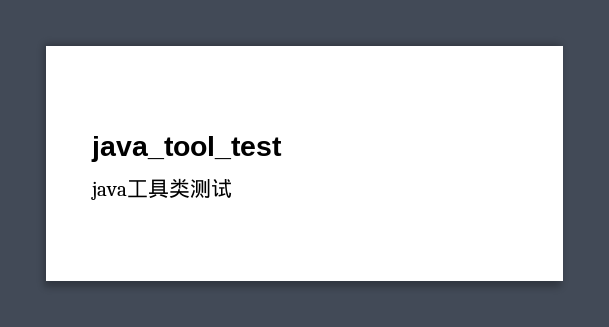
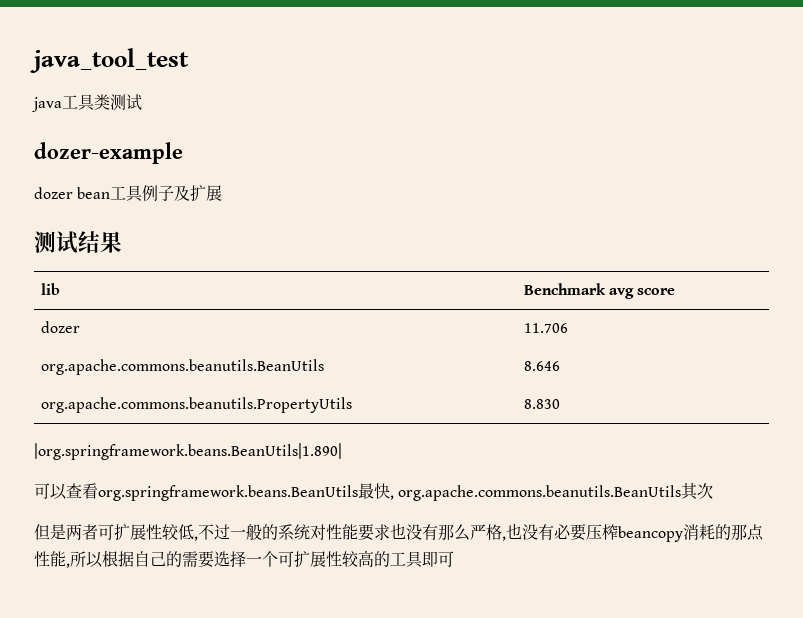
(232, 188) none -> [34,142,183,164] [34,185,223,202] [34,231,122,254] [40,283,60,295] [523,283,676,299] [40,321,80,333] [523,323,568,333] [40,359,324,375] [523,361,560,371] [40,397,352,413] [523,399,560,409] [34,443,342,460] [34,483,714,501] [34,523,764,542] [34,550,454,568] // dozer-example // dozer bean工具例子及扩展 // 测试结果 // lib | Benchmark avg score // dozer | 11.706 // org.apache.commons.beanutils.BeanUtils | 8.646 // org.apache.commons.beanutils.PropertyUtils | 8.830 // |org.springframework.beans.BeanUtils|1.890| // 可以查看org.springframework.beans.BeanUtils最快, org.apache.commons.beanutils.BeanUtils其次 // 但是两者可扩展性较低,不过一般的系统对性能要求也没有那么严格,也没有必要压榨beancopy消耗的那点性能,所以根据自己的需要选择一个可扩展性较高的工具即可

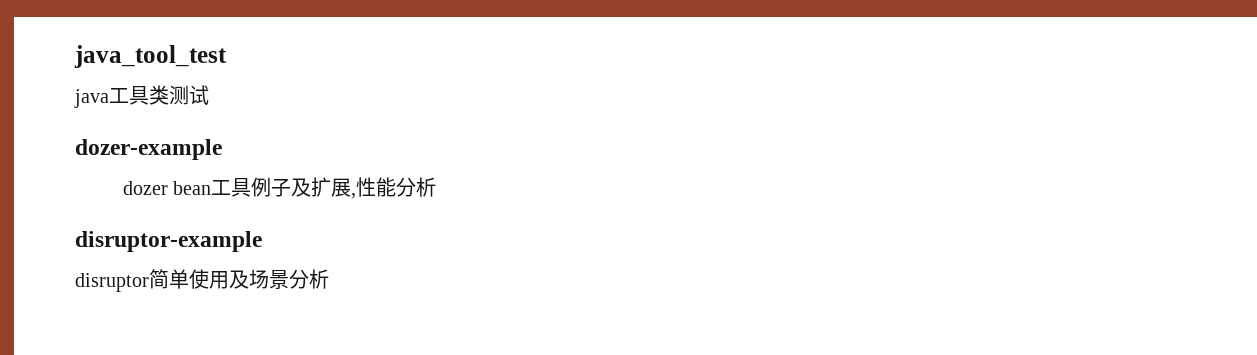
[34,231,122,254] [40,283,60,295] [523,283,676,299] [40,321,80,333] [523,323,568,333] [40,359,324,375] [523,361,560,371] [40,397,352,413] [523,399,560,409] [34,443,342,460] [34,483,714,501] [34,523,764,542] [34,550,454,568] // 测试结果 // lib | Benchmark avg score // dozer | 11.706 // org.apache.commons.beanutils.BeanUtils | 8.646 // org.apache.commons.beanutils.PropertyUtils | 8.830 // |org.springframework.beans.BeanUtils|1.890| // 可以查看org.springframework.beans.BeanUtils最快, org.apache.commons.beanutils.BeanUtils其次 // 但是两者可扩展性较低,不过一般的系统对性能要求也没有那么严格,也没有必要压榨beancopy消耗的那点性能,所以根据自己的需要选择一个可扩展性较高的工具即可 -> [351,177,437,199] [75,231,262,252] [75,269,329,292] ,性能分析 // disruptor-example // disruptor简单使用及场景分析

